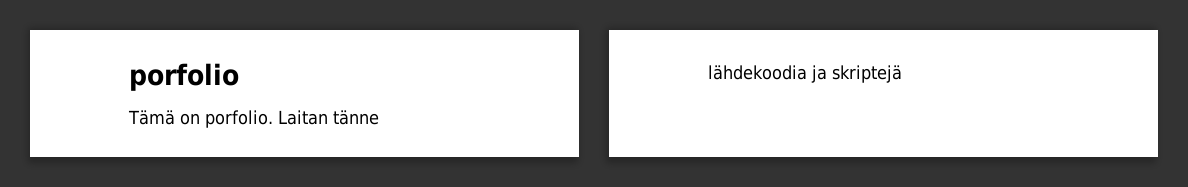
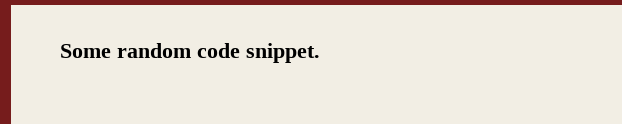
[129,63,239,91] [128,110,379,128] [708,65,902,83] porfolio // Tämä on porfolio. Laitan tänne lähdekoodia ja skriptejä -> [60,43,320,63] Some random code snippet.

